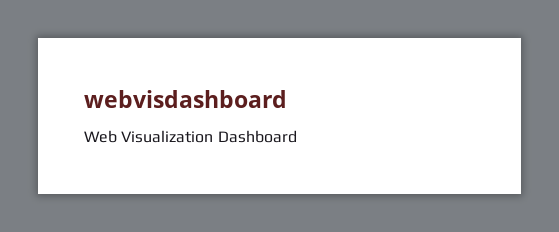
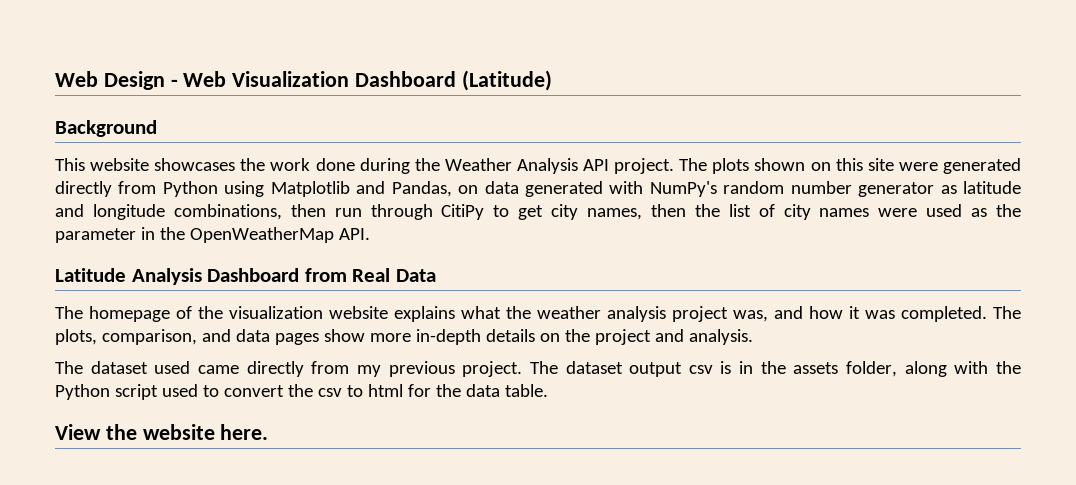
[84,90,287,108] [84,130,297,143] webvisdashboard // Web Visualization Dashboard -> [55,70,552,91] [55,120,157,137] [55,158,1021,174] [55,181,1021,197] [55,204,1021,220] [55,227,370,243] [55,268,436,285] [55,306,1021,322] [55,329,753,345] [55,361,1021,377] [55,384,548,400] [55,424,269,440] Web Design - Web Visualization Dashboard (Latitude) // Background // This website showcases the work done during the Weather Analysis API project. The plots shown on this site were generated directly from Python using Matplotlib and Pandas, on data generated with NumPy's random number generator as latitude and longitude combinations, then run through CitiPy to get city names, then the list of city names were used as the parameter in the OpenWeatherMap API. // Latitude Analysis Dashboard from Real Data // The homepage of the visualization website explains what the weather analysis project was, and how it was completed. The plots, comparison, and data pages show more in-depth details on the project and analysis. // The dataset used came directly from my previous project. The dataset output csv is in the assets folder, along with the Python script used to convert the csv to html for the data table. // View the website here.

